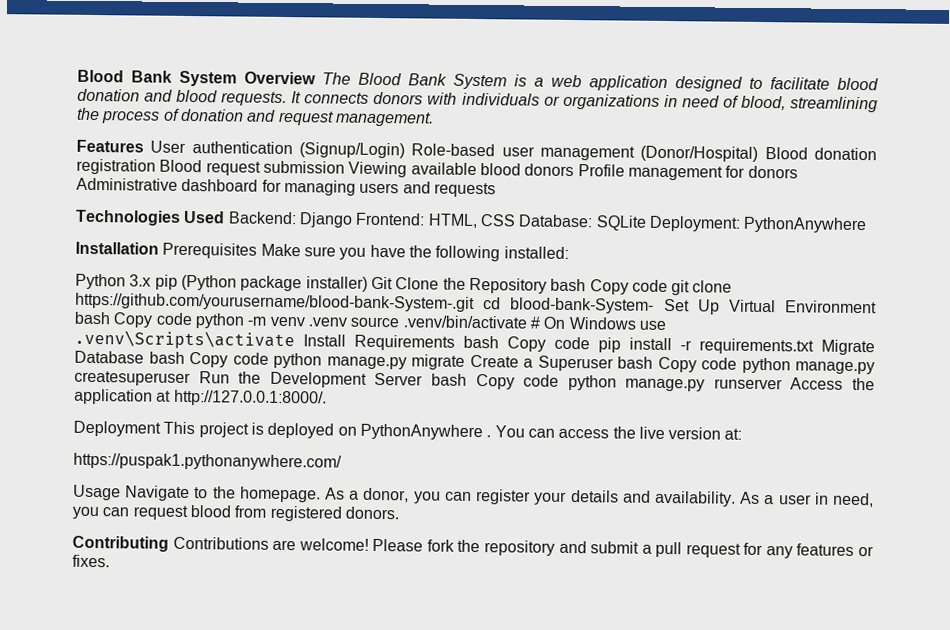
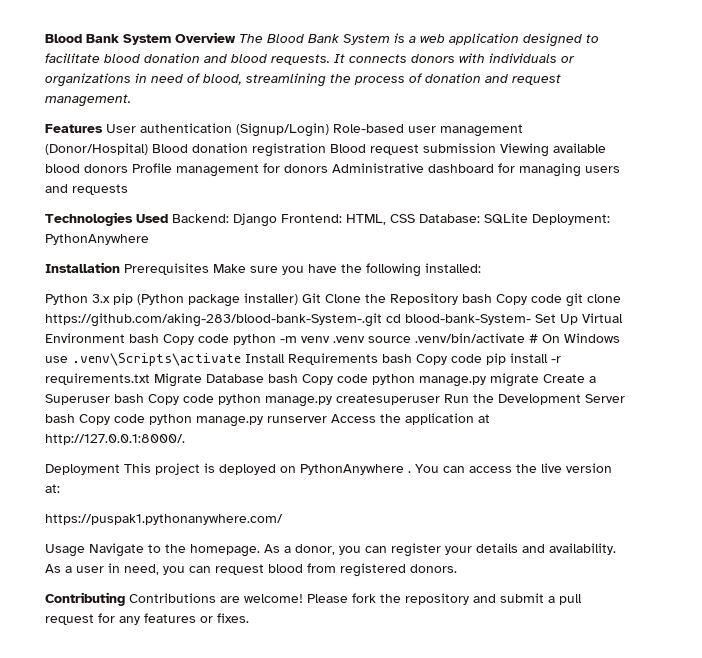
[75,292,475,312] https://github.com/yourusername/blood-bank-System-.git -> [45,313,382,327] https://github.com/aking-283/blood-bank-System-.git

